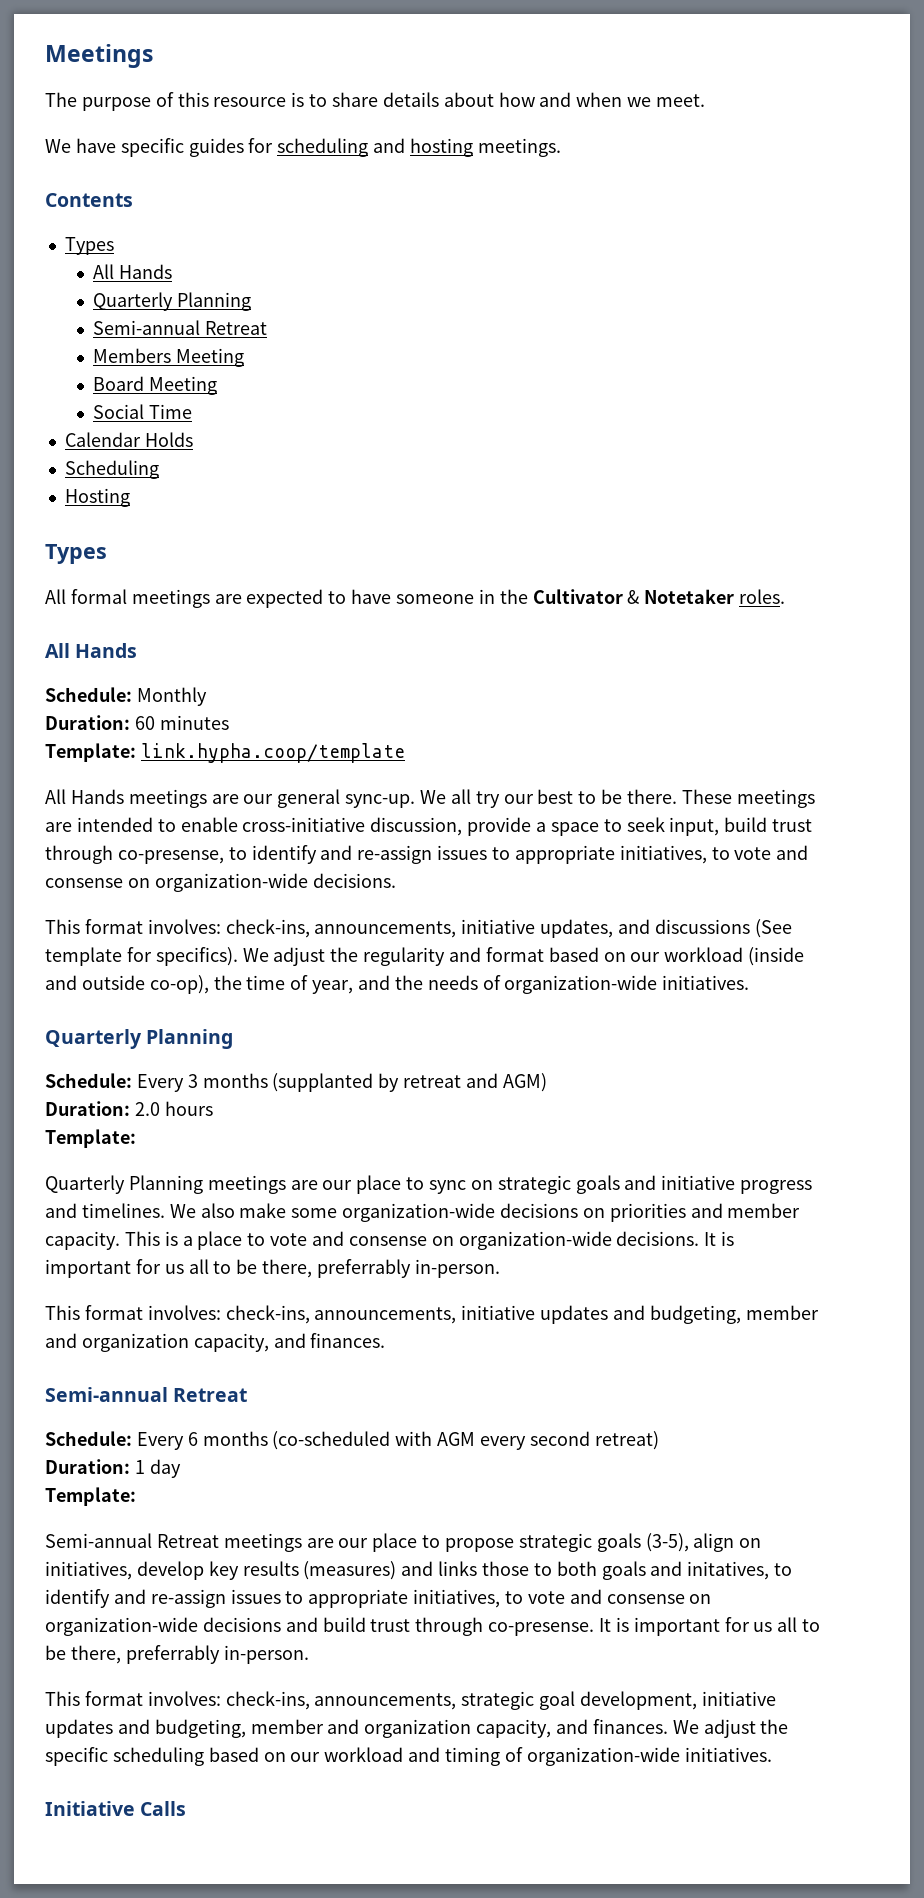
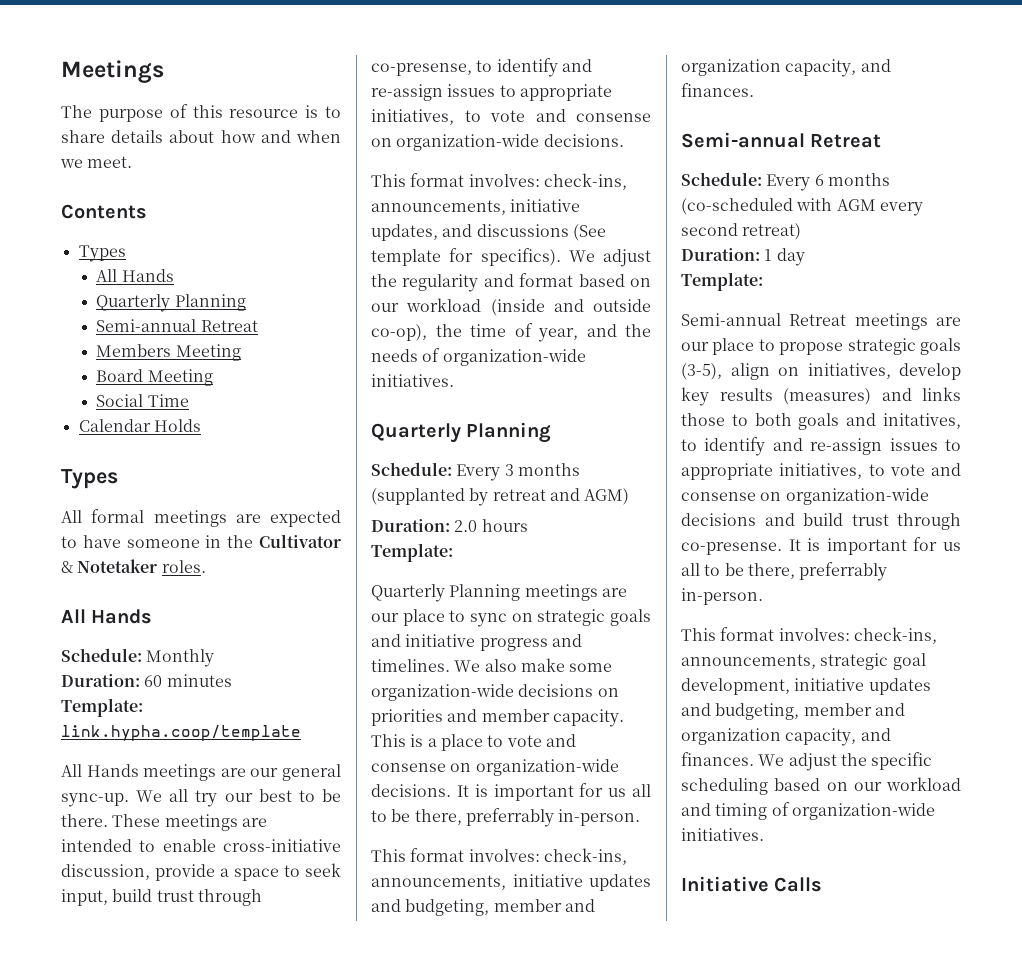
[45,138,561,157] // We have specific guides for scheduling and hosting meetings. -> (133, 162) none
[64,460,159,479] [64,488,130,507] // Scheduling // Hosting -> (201, 425) none

